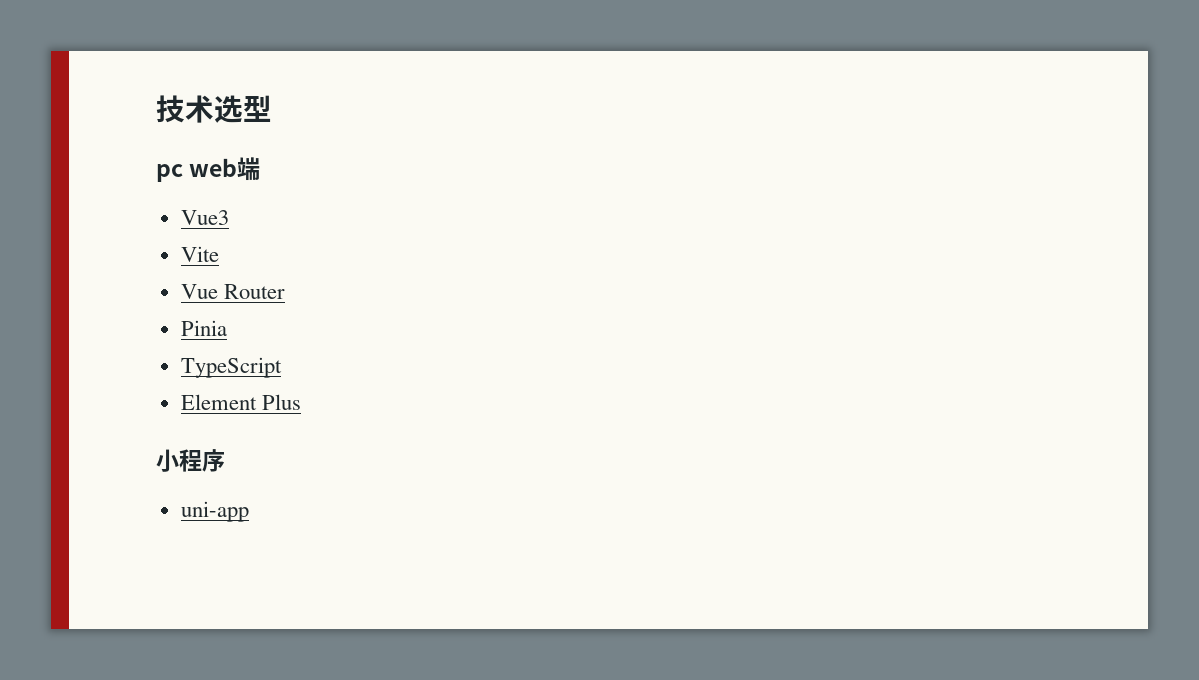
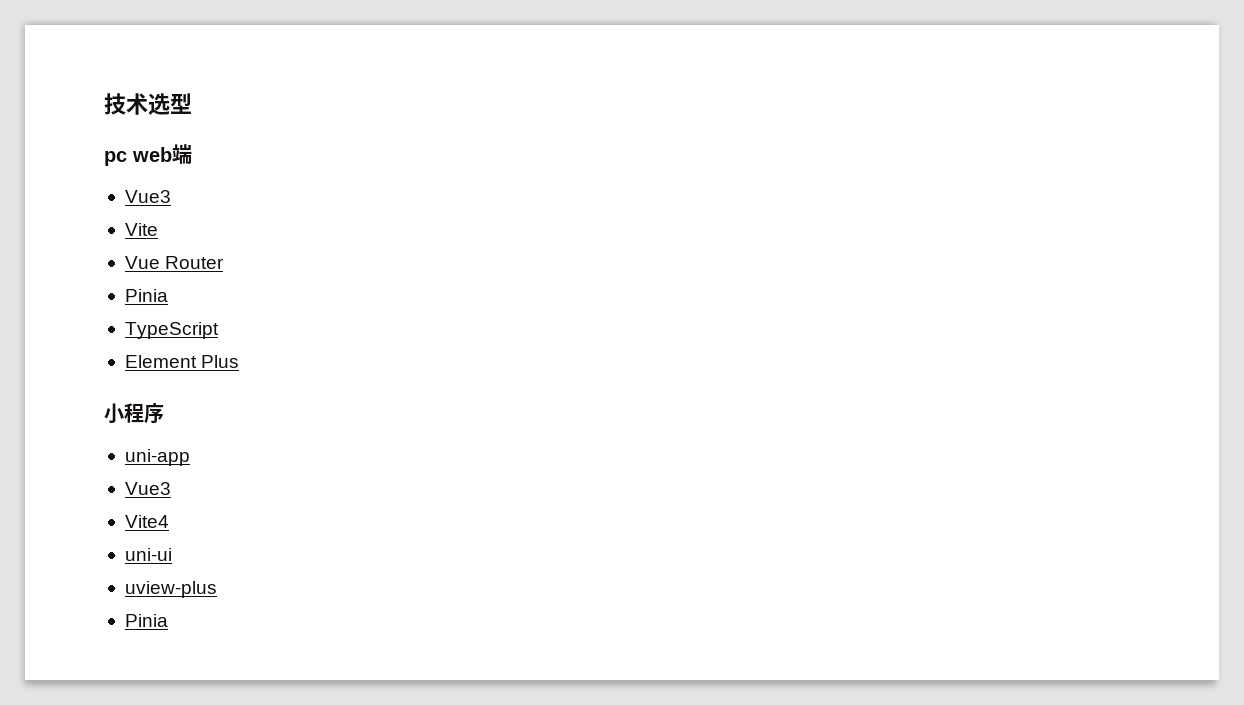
(249, 511) none -> [124,482,171,495] [124,515,169,528] [124,548,172,561] [124,581,217,598] [124,614,168,627] // Vue3 // Vite4 // uni-ui // uview-plus // Pinia

